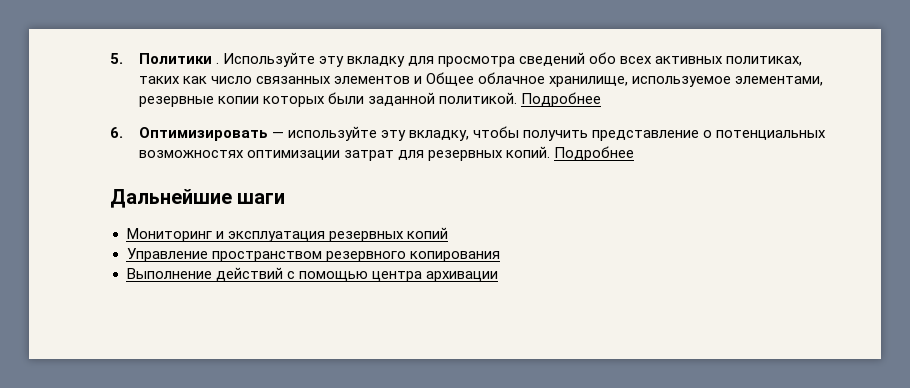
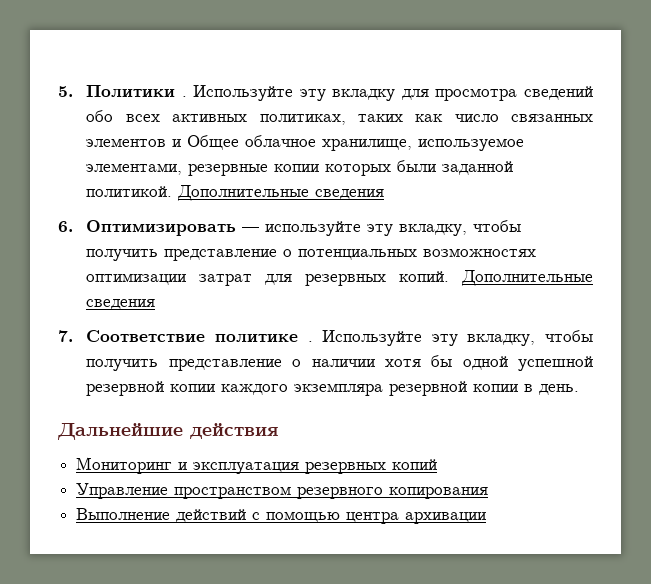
[521,92,602,107] Подробнее -> [177,185,385,201] Дополнительные сведения
[554,146,635,161] Подробнее -> [461,270,593,286] [86,299,156,310] [58,330,594,346] [86,355,593,371] [86,381,580,396] Дополнительные сведения // 7. Соответствие политике . Используйте эту вкладку, чтобы получить представление о наличии хотя бы одной успешной резервной копии каждого экземпляра резервной копии в день.
[237,193,286,204] шаги -> [190,423,279,439] действия

